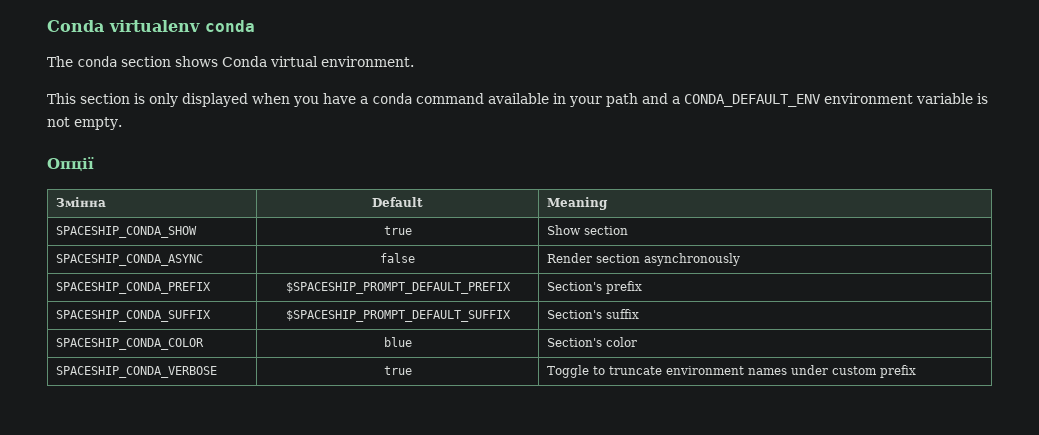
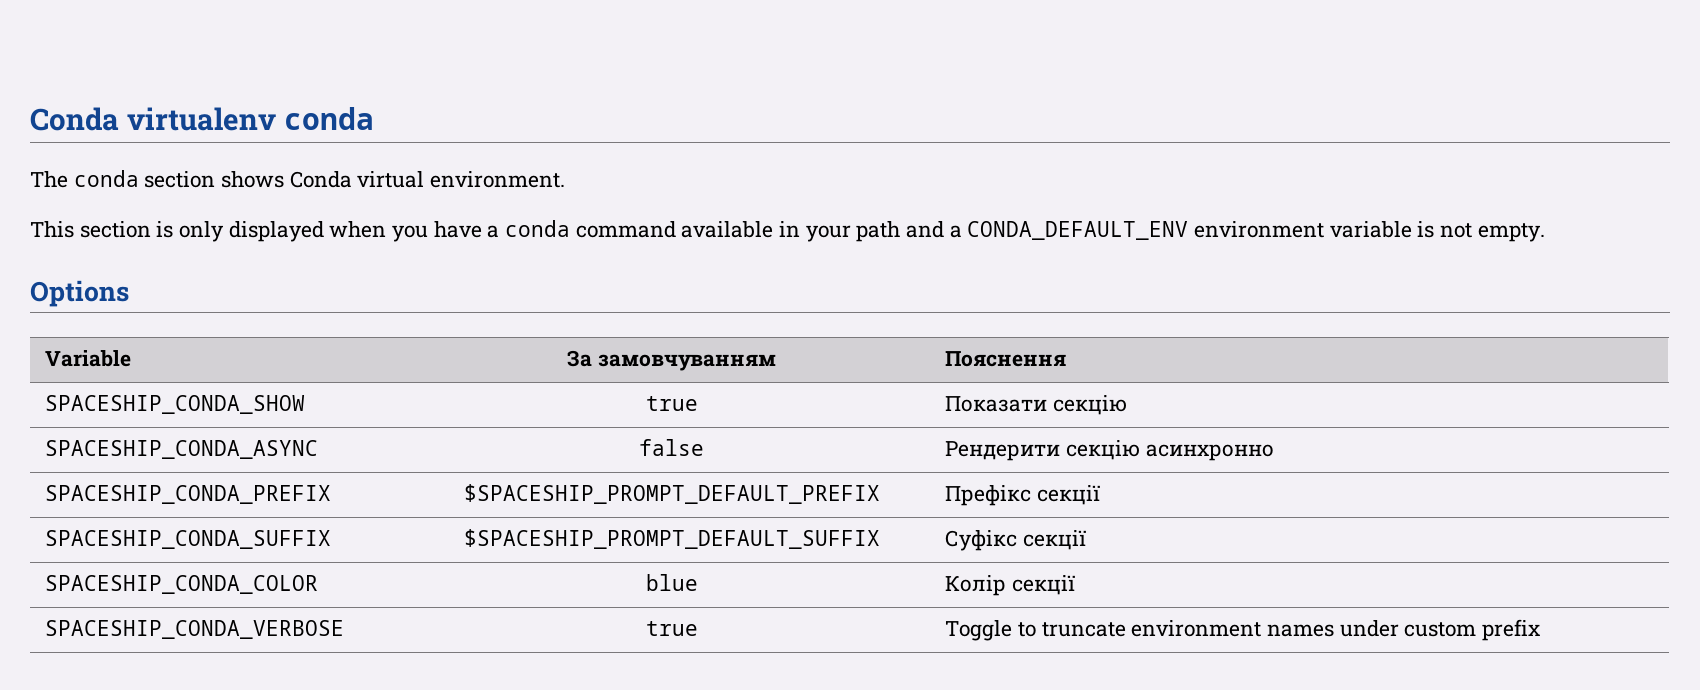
[47,157,94,172] [55,197,106,207] [371,197,423,207] [546,197,608,210] Опції // Змінна | Default | Meaning -> [30,280,129,307] [45,350,132,367] [567,350,776,371] [945,351,1067,367] Options // Variable | За замовчуванням | Пояснення
[546,225,628,235] Show section -> [945,395,1127,415] Показати секцію
[546,253,740,266] Render section asynchronously -> [945,440,1274,461] Рендерити секцію асинхронно
[546,281,642,294] Section's prefix -> [945,485,1100,506] Префікс секції
[546,309,639,319] Section's suffix -> [945,530,1086,551] Суфікс секції
[546,337,637,347] Section's color -> [945,575,1075,596] Колір секції

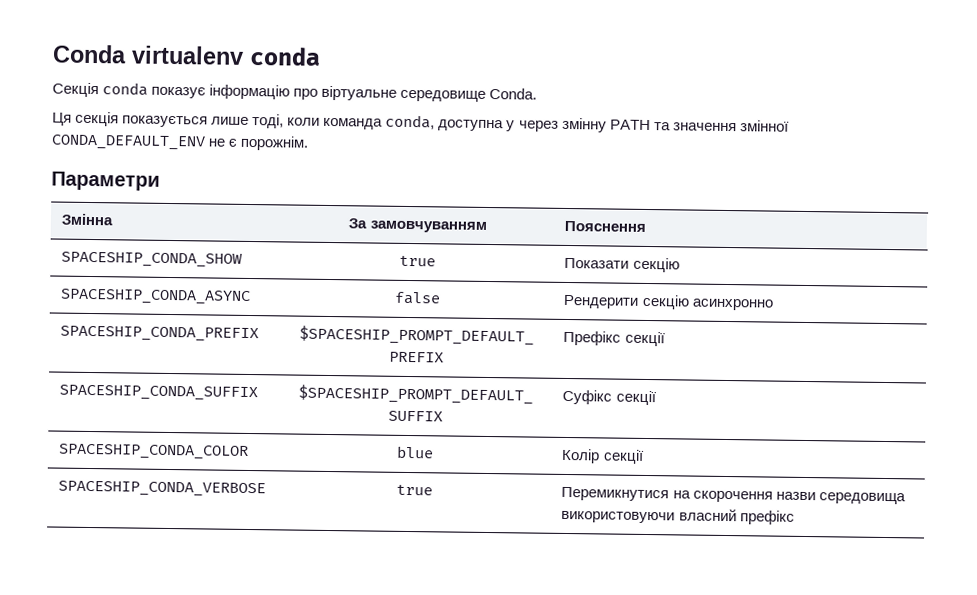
[30,170,566,188] [30,220,1545,242] [30,280,129,307] [45,350,132,367] The conda section shows Conda virtual environment. // This section is only displayed when you have a conda command available in your path and a CONDA_DEFAULT_ENV environment variable is not empty. // Options // Variable -> [52,82,538,102] [52,111,790,133] [51,134,310,151] [51,171,160,191] [61,213,115,226] Секція conda показує інформацію про віртуальне середовище Conda. // Ця секція показується лише тоді, коли команда conda, доступна у через змінну PATH та значення змінної CONDA_DEFAULT_ENV не є порожнім. // Параметри // Змінна
[945,619,1540,641] Toggle to truncate environment names under custom prefix -> [561,486,906,505] [561,508,795,525] Перемикнутися на скорочення назви середовища використовуючи власний префікс

